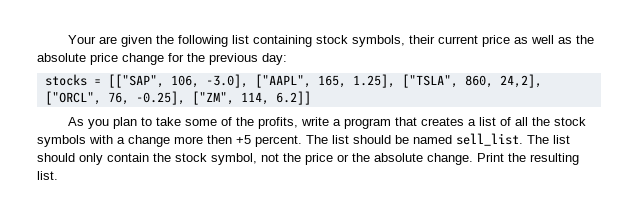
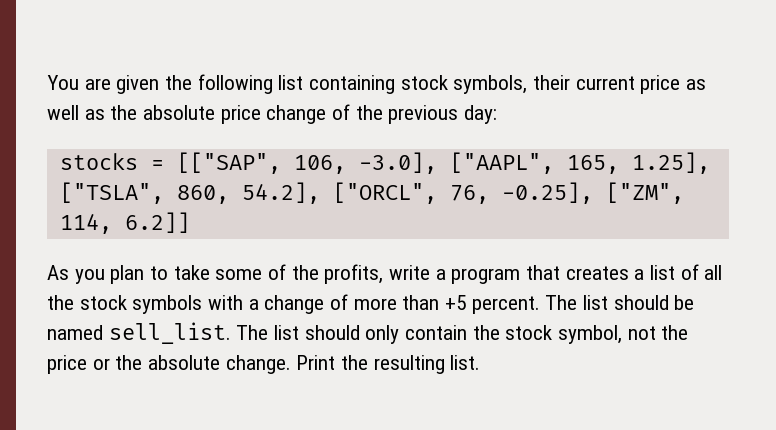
[68,35,97,44] Your -> [47,75,79,90] You
[168,53,184,62] for -> [332,104,351,120] of
[499,74,542,88] 24,2], -> [241,182,320,204] 54.2],
[174,135,232,144] more then -> [330,294,440,310] of more than

